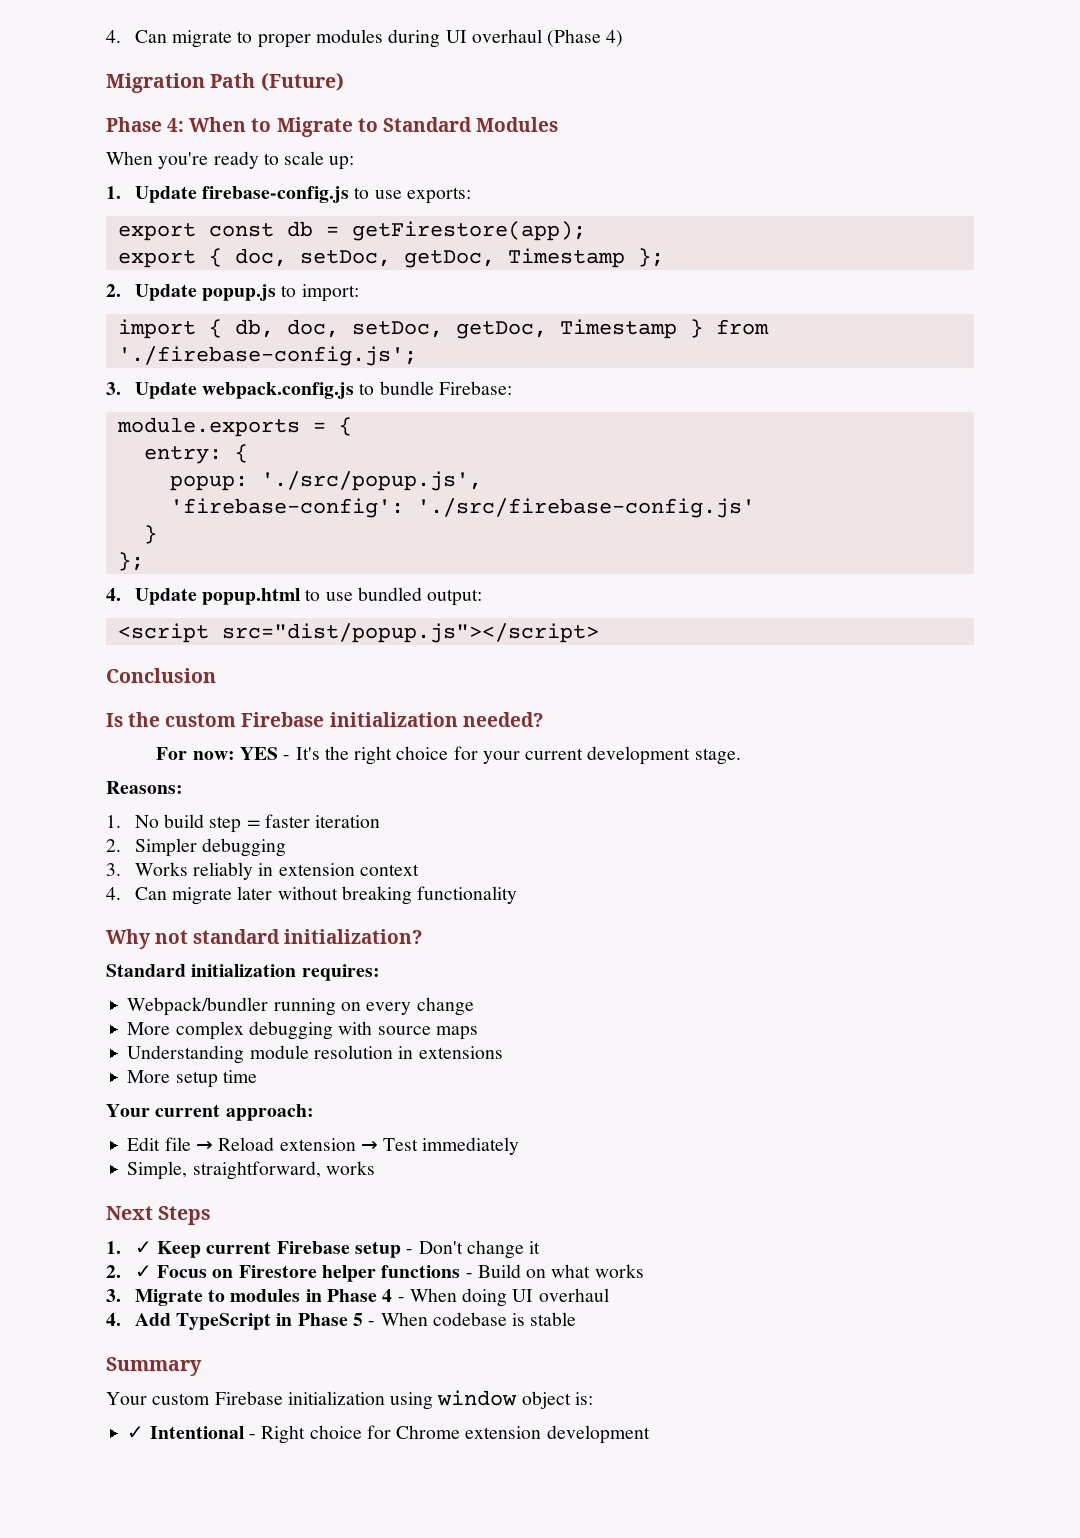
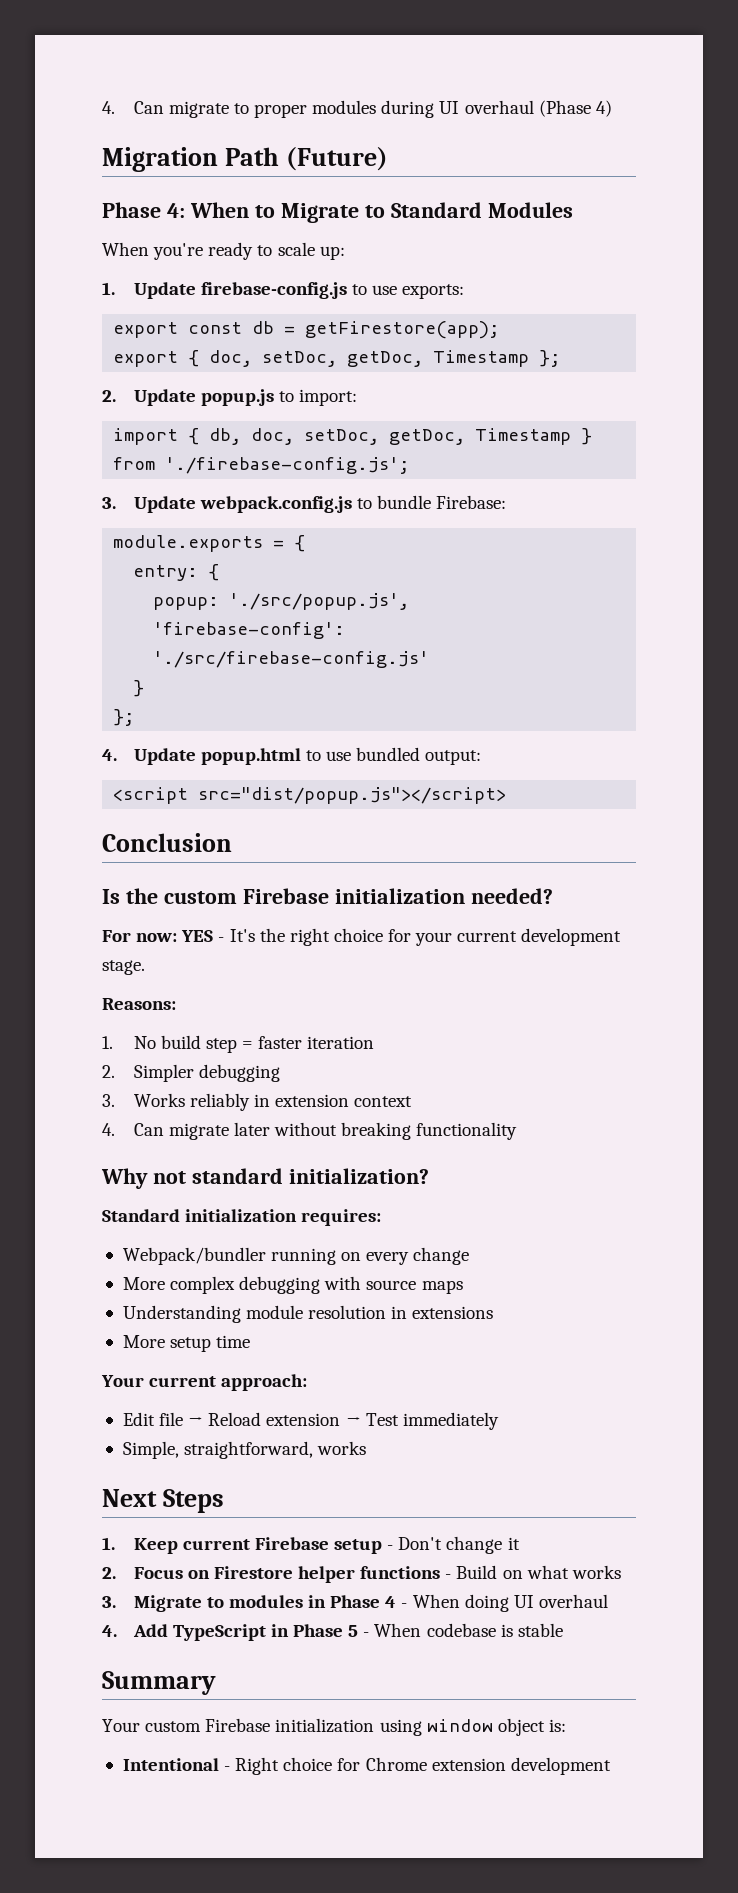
[134,1241,152,1254] ✓ -> (115, 1543) none
[134,1265,152,1278] ✓ -> (116, 1573) none
[127,1426,145,1439] ✓ -> (566, 1725) none

